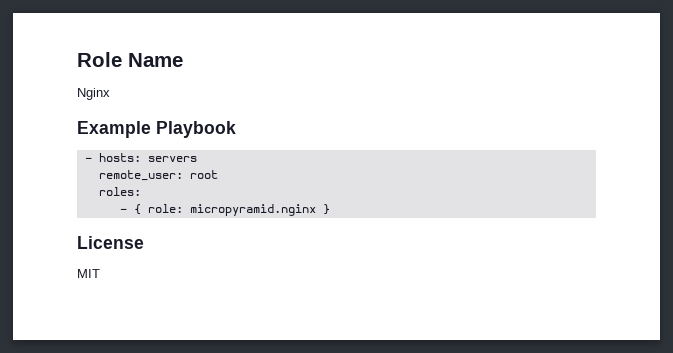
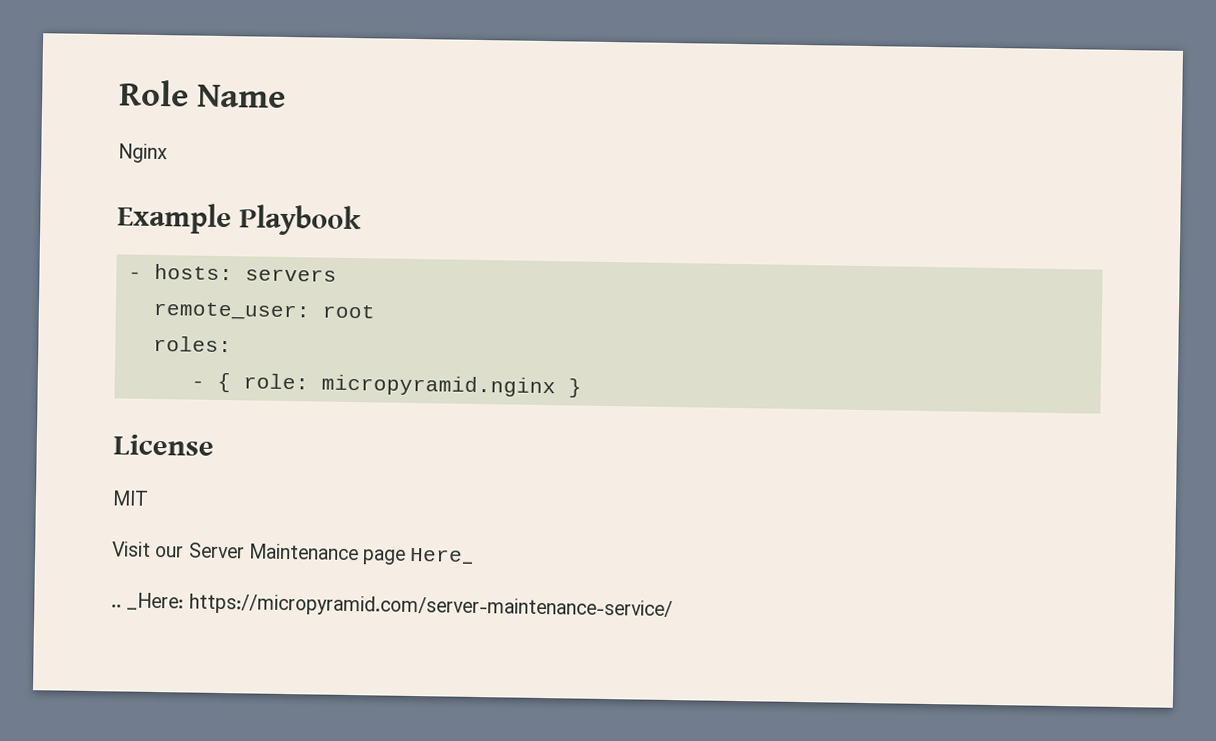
(100, 273) none -> [112,541,475,565] [111,592,673,621] // Visit our Server Maintenance page Here_ // .. _Here: https://micropyramid.com/server-maintenance-service/

